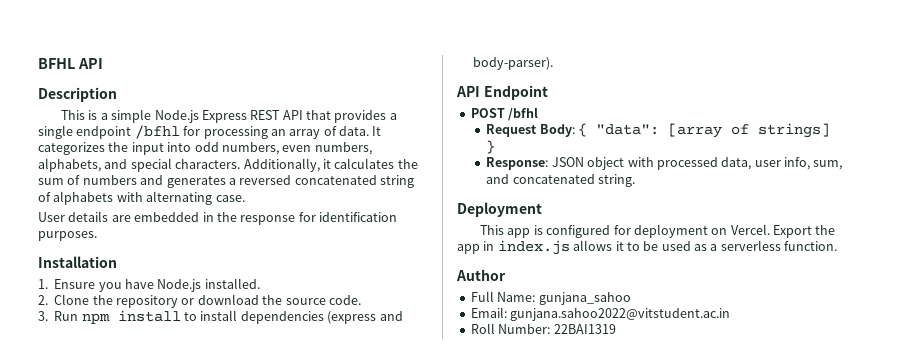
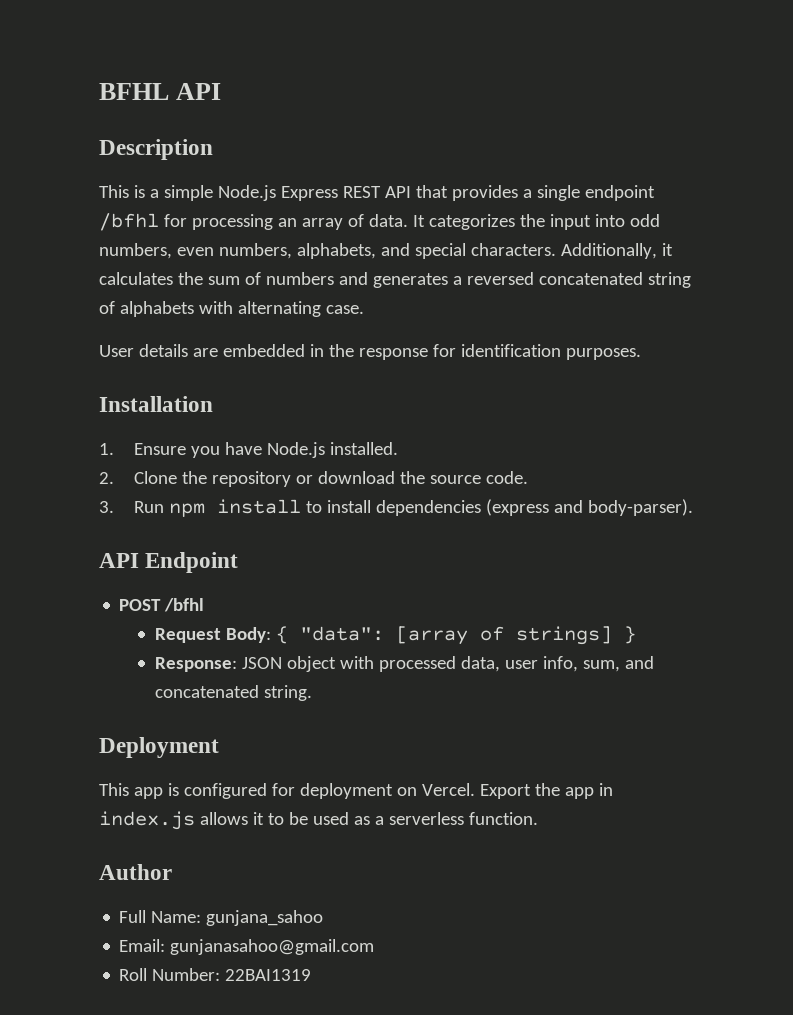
[510,308,731,321] gunjana.sahoo2022@vitstudent.ac.in -> [170,939,375,955] gunjanasahoo@gmail.com

